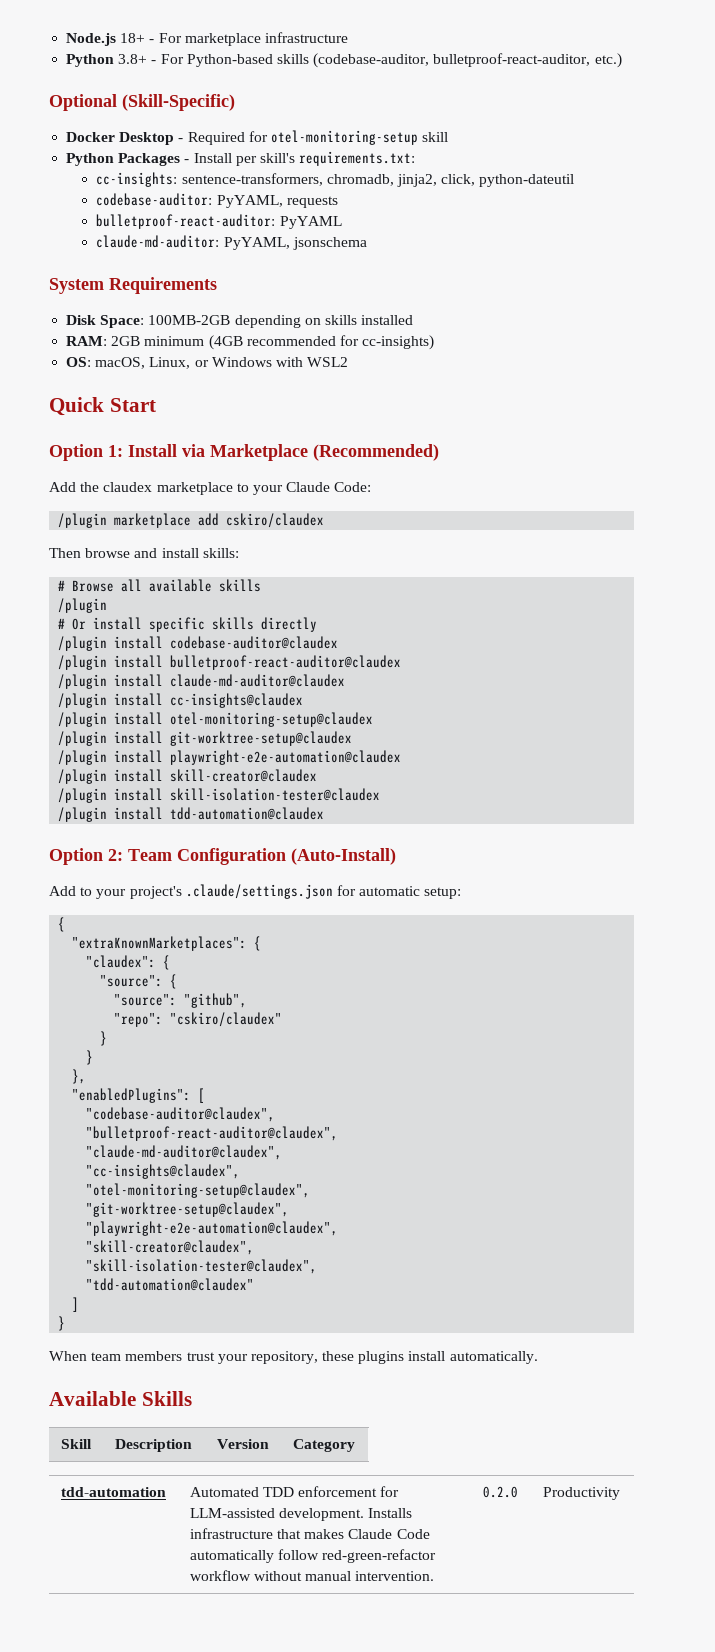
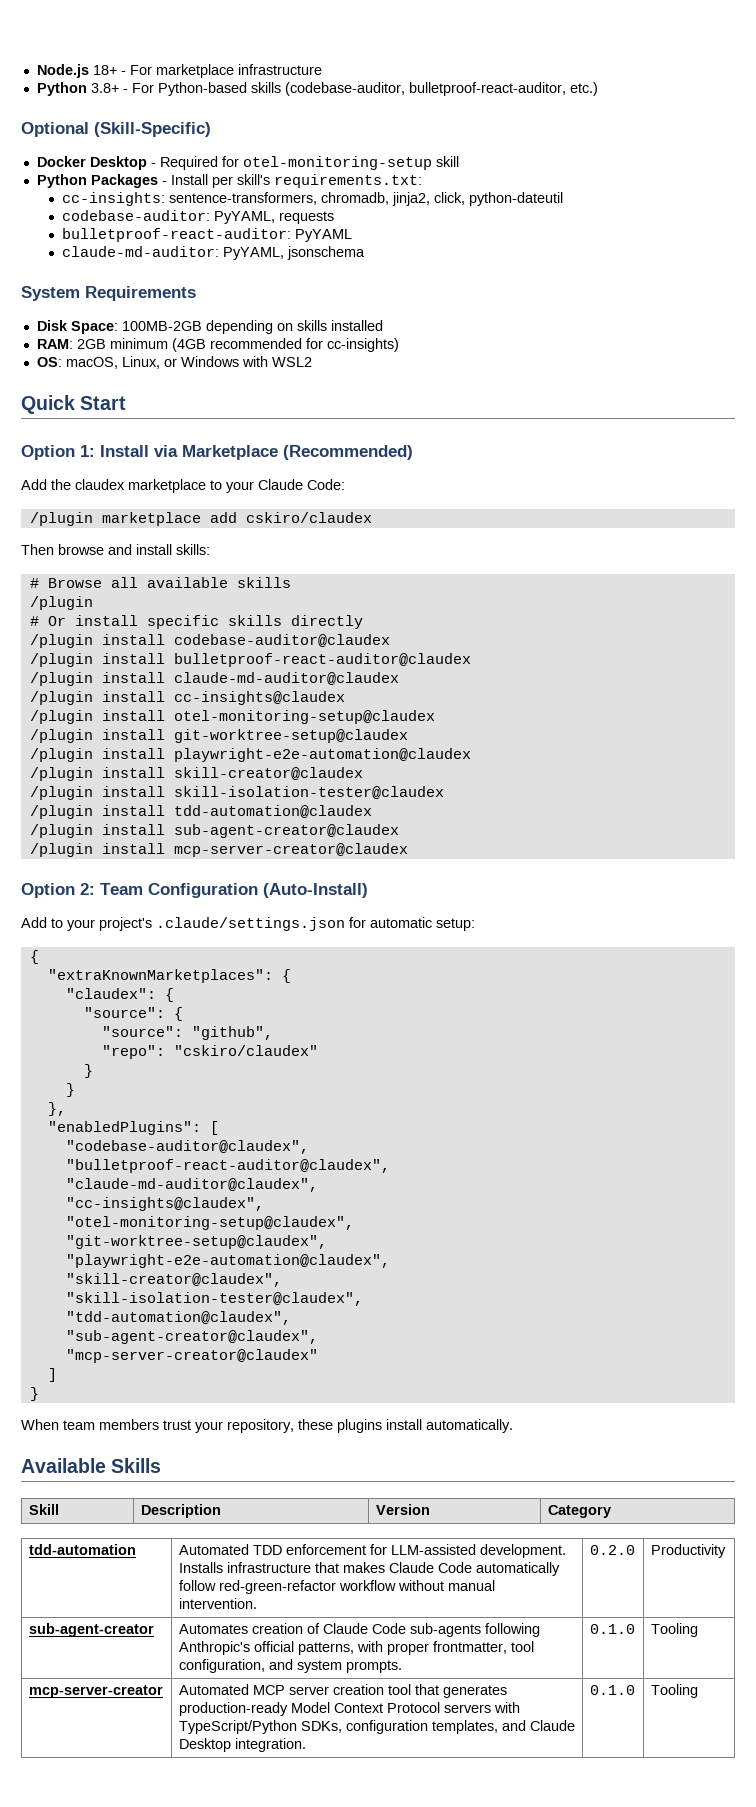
(325, 813) none -> [29,824,399,838] [29,843,408,857] // /plugin install sub-agent-creator@claudex // /plugin install mcp-server-creator@claudex
[86,1278,255,1291] "tdd-automation@claudex" -> [65,1311,291,1325] [65,1330,318,1344] [65,1349,318,1363] "tdd-automation@claudex", // "sub-agent-creator@claudex", // "mcp-server-creator@claudex"
(620, 1493) none -> [28,1623,154,1637] [178,1623,540,1637] [178,1641,534,1655] [178,1659,402,1673] [589,1624,635,1634] [650,1623,698,1637] [28,1685,163,1698] [178,1684,507,1698] [178,1702,520,1716] [178,1720,575,1734] [178,1738,306,1752] [589,1685,635,1695] [650,1684,698,1698] // sub-agent-creator | Automates creation of Claude Code sub-agents following Anthropic's official patterns, with proper frontmatter, tool configuration, and system prompts. | 0.1.0 | Tooling // mcp-server-creator | Automated MCP server creation tool that generates production-ready Model Context Protocol servers with TypeScript/Python SDKs, configuration templates, and Claude Desktop integration. | 0.1.0 | Tooling

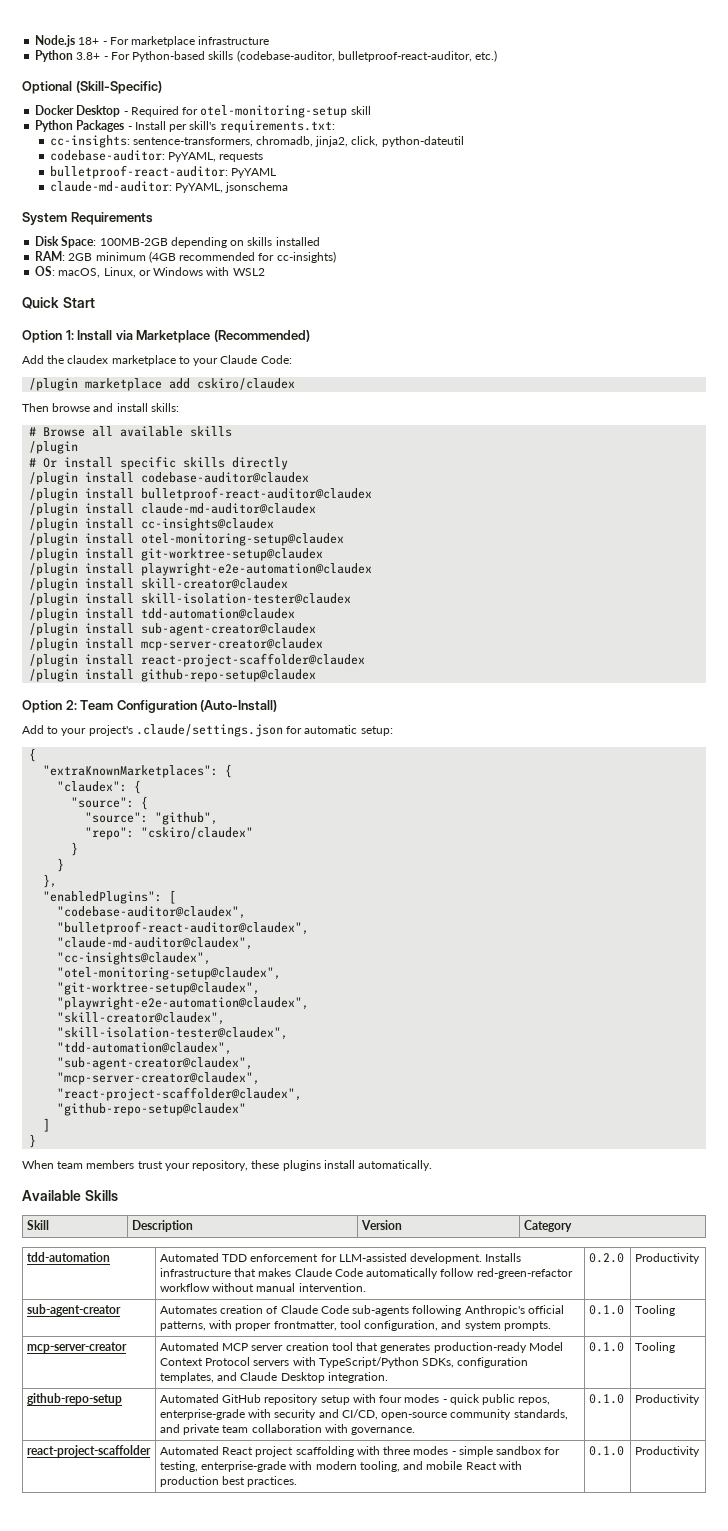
(408, 850) none -> [29,653,366,667] [29,669,317,682] // /plugin install react-project-scaffolder@claudex // /plugin install github-repo-setup@claudex
[65,1349,318,1363] "mcp-server-creator@claudex" -> [57,1072,261,1085] [57,1087,303,1101] [57,1103,247,1116] "mcp-server-creator@claudex", // "react-project-scaffolder@claudex", // "github-repo-setup@claudex"
(698, 1691) none -> [26,1393,122,1405] [159,1394,551,1405] [159,1409,568,1420] [159,1424,416,1435] [588,1394,624,1404] [634,1394,700,1405] [26,1445,151,1457] [159,1446,561,1457] [159,1461,522,1472] [159,1476,298,1487] [588,1446,624,1456] [634,1446,700,1457] // github-repo-setup | Automated GitHub repository setup with four modes - quick public repos, enterprise-grade with security and CI/CD, open-source community standards, and private team collaboration with governance. | 0.1.0 | Productivity // react-project-scaffolder | Automated React project scaffolding with three modes - simple sandbox for testing, enterprise-grade with modern tooling, and mobile React with production best practices. | 0.1.0 | Productivity

